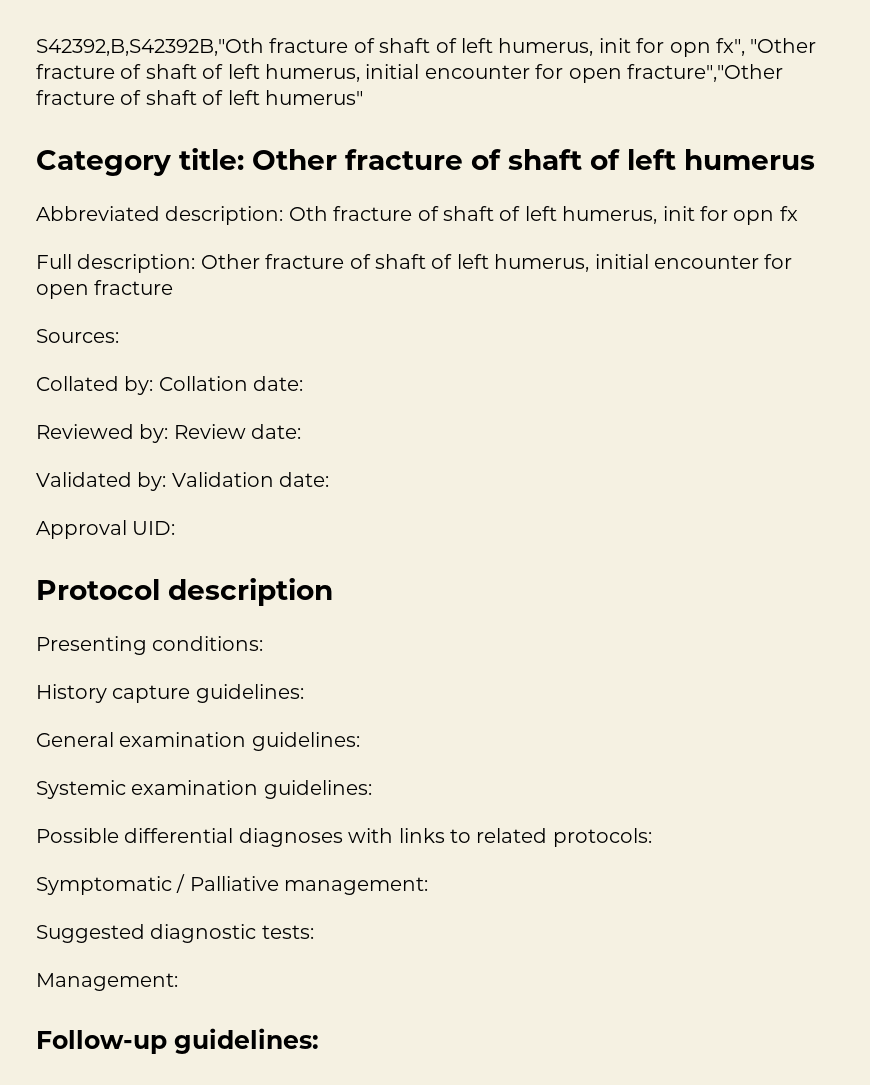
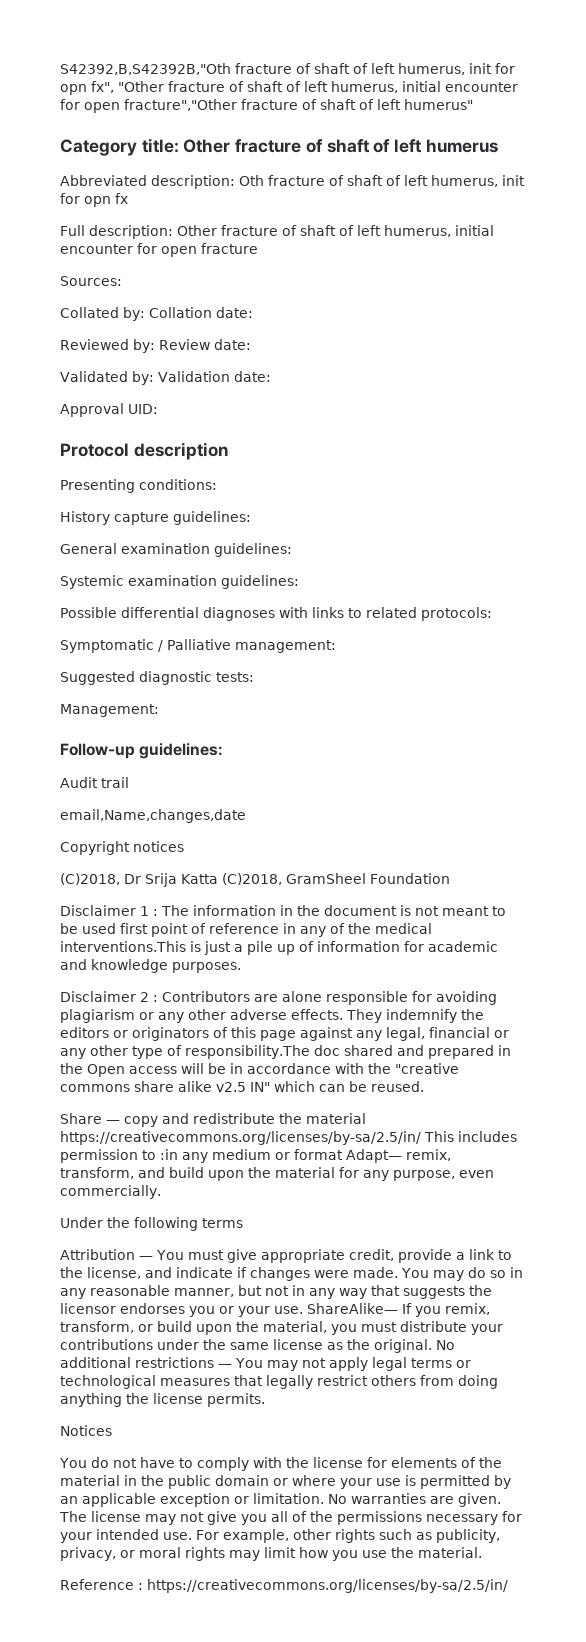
(319, 1041) none -> [60,777,129,788] [60,809,246,823] [60,841,184,855] [60,873,450,887] [60,905,506,916] [60,923,432,937] [60,941,498,955] [60,959,241,973] [60,991,497,1005] [60,1009,484,1023] [60,1027,509,1041] [60,1045,511,1059] [60,1063,459,1077] [60,1081,424,1092] [60,1113,366,1127] [60,1131,517,1145] [60,1149,451,1163] [60,1167,494,1181] [60,1185,161,1199] [60,1217,243,1231] [60,1249,512,1263] [60,1267,523,1281] [60,1285,492,1299] [60,1303,490,1317] [60,1321,503,1335] [60,1339,455,1353] [60,1357,471,1371] [60,1375,498,1389] [60,1393,265,1407] [60,1425,112,1436] [59,1457,502,1471] [60,1475,511,1489] [60,1493,501,1507] [59,1511,522,1525] [60,1529,500,1543] [60,1547,482,1561] [60,1579,508,1593] // Audit trail // email,Name,changes,date // Copyright notices // (C)2018, Dr Srija Katta (C)2018, GramSheel Foundation // Disclaimer 1 : The information in the document is not meant to be used first point of reference in any of the medical interventions.This is just a pile up of information for academic and knowledge purposes. // Disclaimer 2 : Contributors are alone responsible for avoiding plagiarism or any other adverse effects. They indemnify the editors or originators of this page against any legal, financial or any other type of responsibility.The doc shared and prepared in the Open access will be in accordance with the "creative commons share alike v2.5 IN" which can be reused. // Share — copy and redistribute the material https://creativecommons.org/licenses/by-sa/2.5/in/ This includes permission to :in any medium or format Adapt— remix, transform, and build upon the material for any purpose, even commercially. // Under the following terms // Attribution — You must give appropriate credit, provide a link to the license, and indicate if changes were made. You may do so in any reasonable manner, but not in any way that suggests the licensor endorses you or your use. ShareAlike— If you remix, transform, or build upon the material, you must distribute your contributions under the same license as the original. No additional restrictions — You may not apply legal terms or technological measures that legally restrict others from doing anything the license permits. // Notices // You do not have to comply with the license for elements of the material in the public domain or where your use is permitted by an applicable exception or limitation. No warranties are given. The license may not give you all of the permissions necessary for your intended use. For example, other rights such as publicity, privacy, or moral rights may limit how you use the material. // Reference : https://creativecommons.org/licenses/by-sa/2.5/in/

